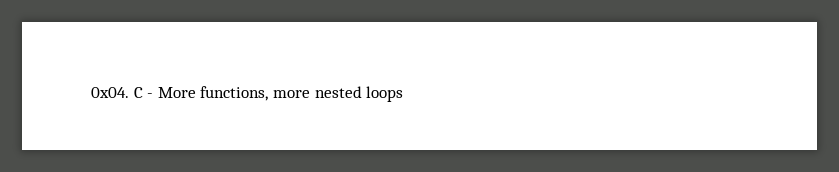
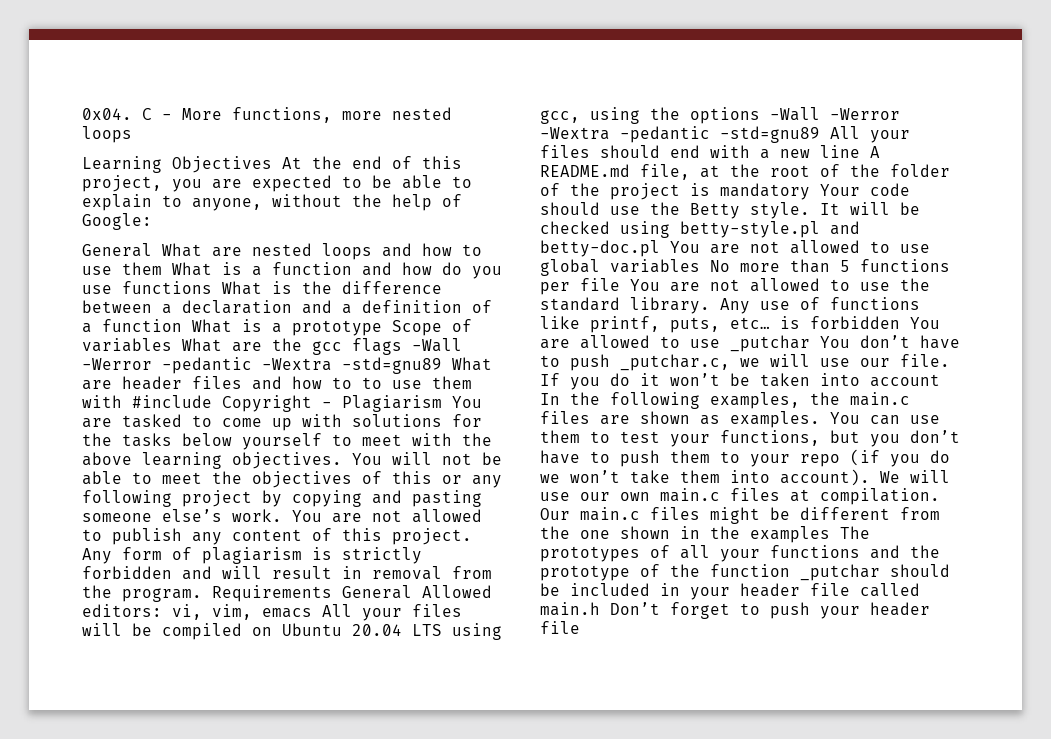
(404, 94) none -> [82,156,462,173] [82,175,472,192] [82,194,462,211] [82,213,152,230] [82,243,482,260] [82,262,502,279] [82,281,442,295] [82,300,492,314] [82,319,472,336] [82,338,462,355] [82,357,492,374] [82,376,472,390] [82,395,482,412] [82,414,482,431] [82,433,492,450] [82,452,502,469] [82,471,502,488] [82,490,482,507] [82,509,482,523] [82,528,472,545] [82,547,422,564] [82,566,492,580] [82,585,492,602] [82,604,462,621] [82,623,502,640] [540,107,900,124] [540,126,910,143] [540,145,880,159] [540,164,950,180] [540,183,910,200] [540,202,920,219] [540,221,860,238] [540,240,930,257] [540,259,950,276] [540,278,930,295] [540,297,920,314] [540,316,940,333] [540,335,960,352] [540,354,950,371] [540,373,940,390] [540,392,910,409] [540,411,940,428] [540,430,960,447] [540,449,950,467] [540,469,950,486] [540,488,940,505] [540,507,940,524] [540,526,870,543] [540,545,940,562] [540,564,950,581] [540,583,920,600] [540,602,930,619] [540,621,580,634] // Learning Objectives At the end of this project, you are expected to be able to explain to anyone, without the help of Google: // General What are nested loops and how to use them What is a function and how do you use functions What is the difference between a declaration and a definition of a function What is a prototype Scope of variables What are the gcc flags -Wall -Werror -pedantic -Wextra -std=gnu89 What are header files and how to to use them with #include Copyright - Plagiarism You are tasked to come up with solutions for the tasks below yourself to meet with the above learning objectives. You will not be able to meet the objectives of this or any following project by copying and pasting someone else’s work. You are not allowed to publish any content of this project. Any form of plagiarism is strictly forbidden and will result in removal from the program. Requirements General Allowed editors: vi, vim, emacs All your files will be compiled on Ubuntu 20.04 LTS using gcc, using the options -Wall -Werror -Wextra -pedantic -std=gnu89 All your files should end with a new line A README.md file, at the root of the folder of the project is mandatory Your code should use the Betty style. It will be checked using betty-style.pl and betty-doc.pl You are not allowed to use global variables No more than 5 functions per file You are not allowed to use the standard library. Any use of functions like printf, puts, etc… is forbidden You are allowed to use _putchar You don’t have to push _putchar.c, we will use our file. If you do it won’t be taken into account In the following examples, the main.c files are shown as examples. You can use them to test your functions, but you don’t have to push them to your repo (if you do we won’t take them into account). We will use our own main.c files at compilation. Our main.c files might be different from the one shown in the examples The prototypes of all your functions and the prototype of the function _putchar should be included in your header file called main.h Don’t forget to push your header file

